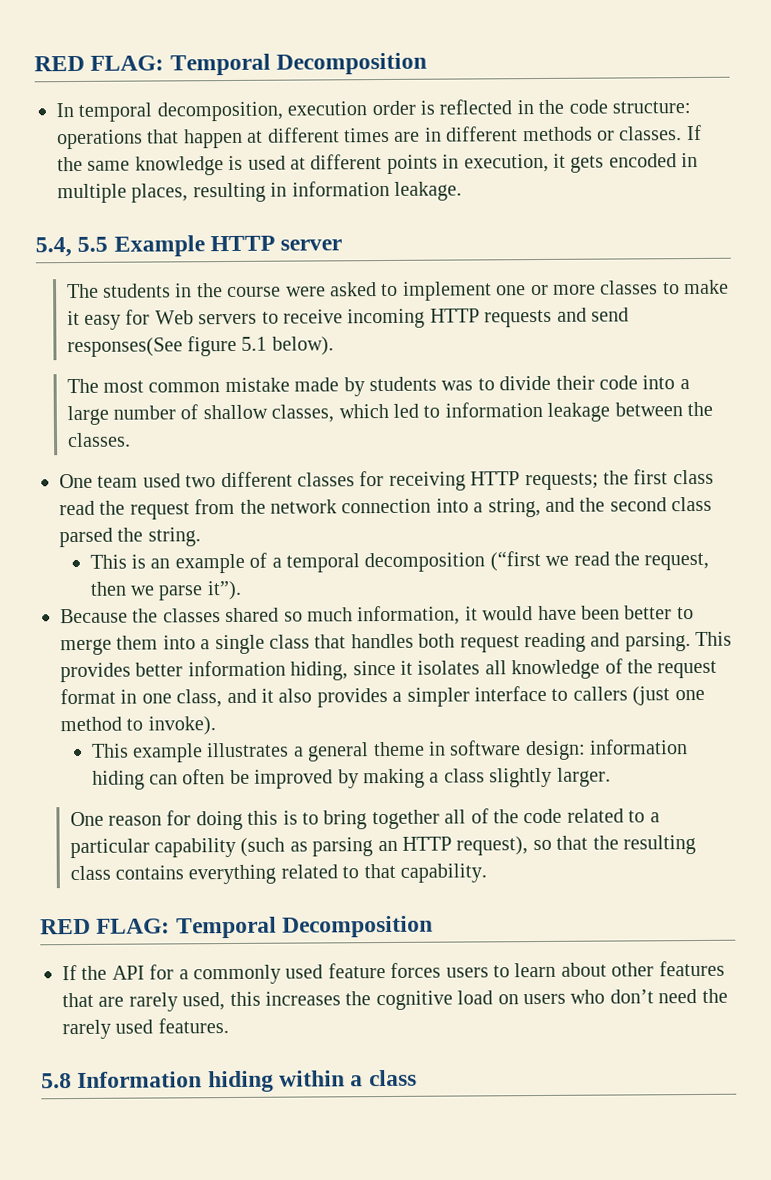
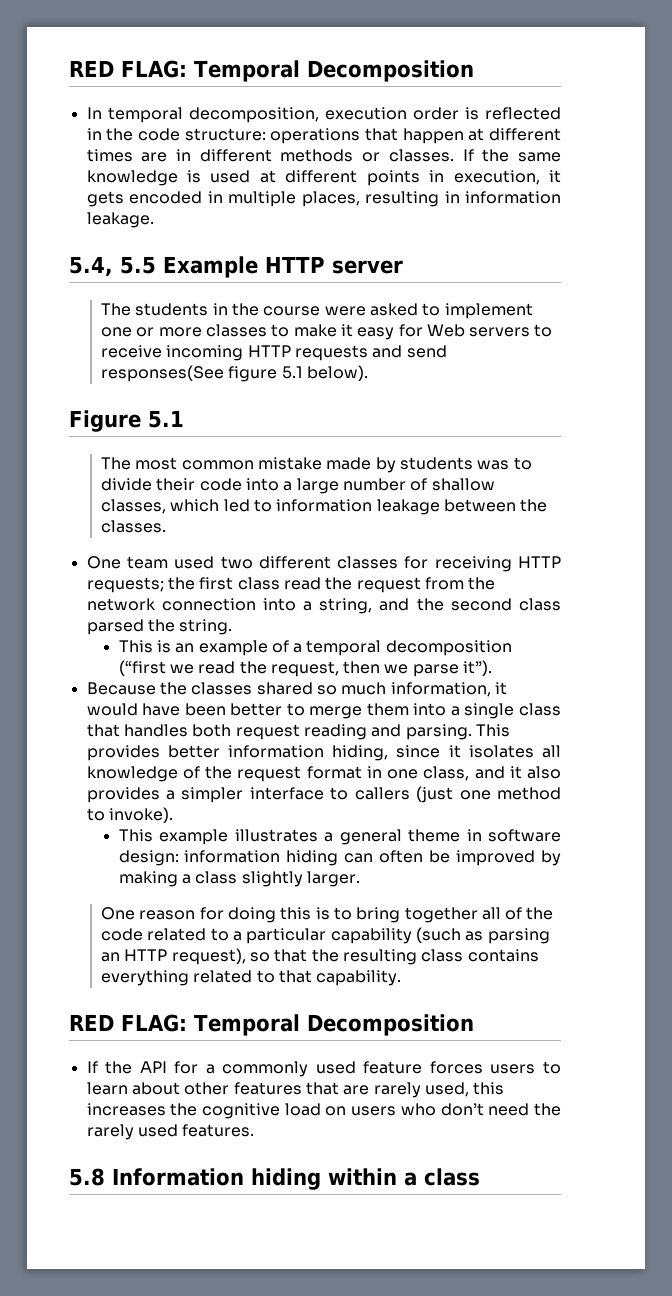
(334, 346) none -> [69,410,184,432] // Figure 5.1

